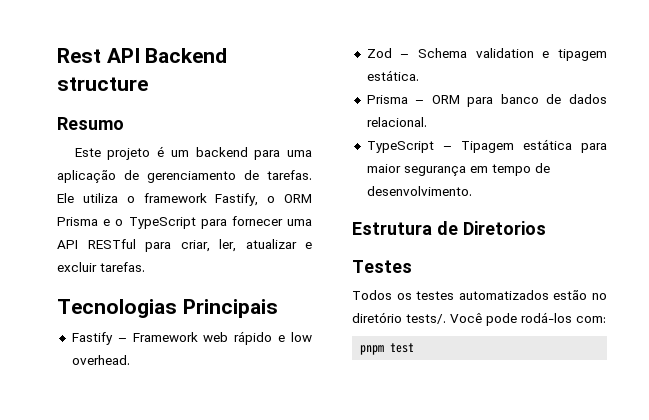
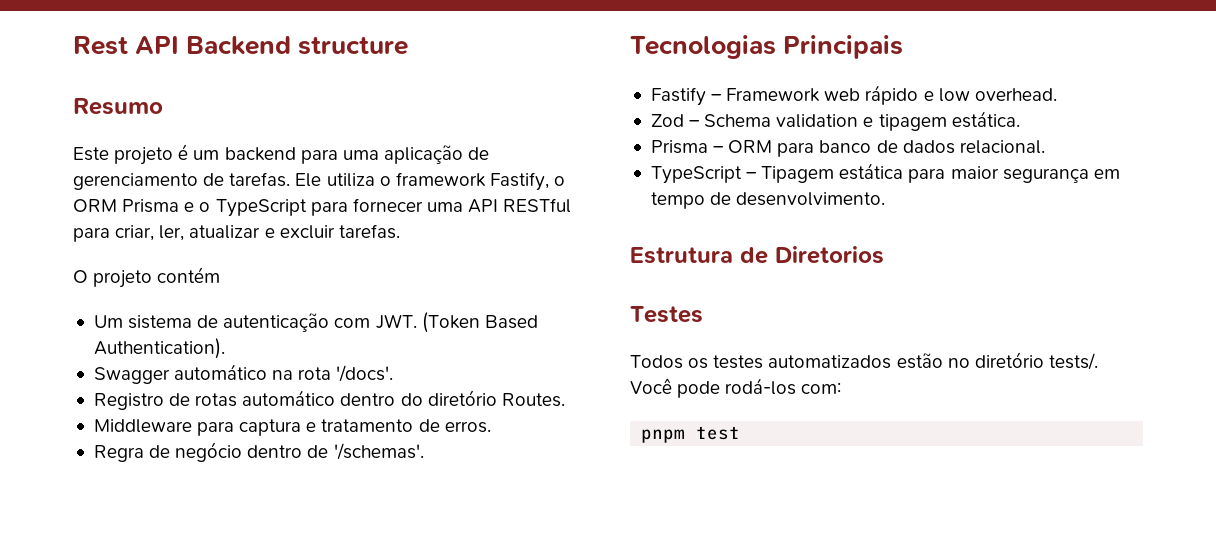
(145, 267) none -> [73,267,221,288] [93,312,538,333] [93,338,225,359] [93,364,394,384] [93,390,565,410] [93,419,491,436] [93,442,424,462] // O projeto contém // Um sistema de autenticação com JWT. (Token Based Authentication). // Swagger automático na rota '/docs'. // Registro de rotas automático dentro do diretório Routes. // Middleware para captura e tratamento de erros. // Regra de negócio dentro de '/schemas'.

